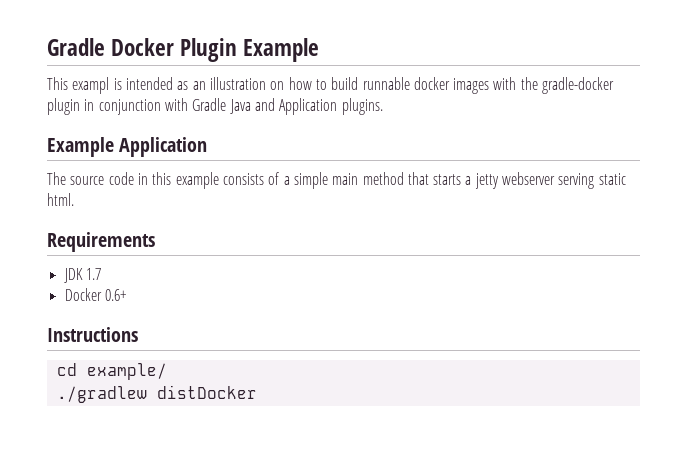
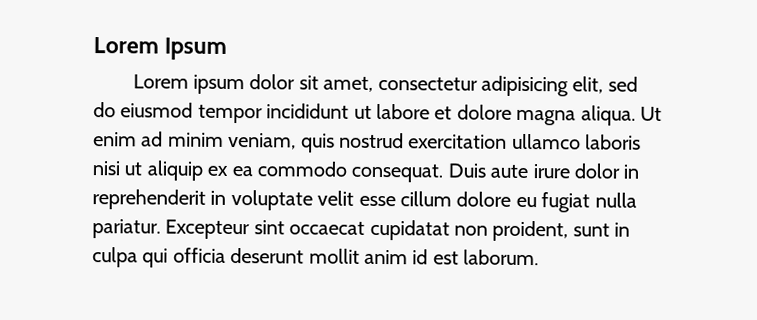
[47,38,320,62] [47,77,615,94] [47,98,383,115] [47,137,208,157] [47,172,626,189] [47,193,74,206] [47,232,155,252] [63,268,101,283] [64,288,126,301] [47,327,138,342] [56,363,167,380] [56,385,257,403] Gradle Docker Plugin Example // This exampl is intended as an illustration on how to build runnable docker images with the gradle-docker plugin in conjunction with Gradle Java and Application plugins. // Example Application // The source code in this example consists of a simple main method that starts a jetty webserver serving static html. // Requirements // JDK 1.7 // Docker 0.6+ // Instructions // cd example/ // ./gradlew distDocker -> [93,37,228,60] [132,74,638,97] [93,102,662,126] [93,131,642,153] [92,160,640,183] [92,189,637,213] [92,219,631,242] [92,247,540,268] Lorem Ipsum // Lorem ipsum dolor sit amet, consectetur adipisicing elit, sed do eiusmod tempor incididunt ut labore et dolore magna aliqua. Ut enim ad minim veniam, quis nostrud exercitation ullamco laboris nisi ut aliquip ex ea commodo consequat. Duis aute irure dolor in reprehenderit in voluptate velit esse cillum dolore eu fugiat nulla pariatur. Excepteur sint occaecat cupidatat non proident, sunt in culpa qui officia deserunt mollit anim id est laborum.

